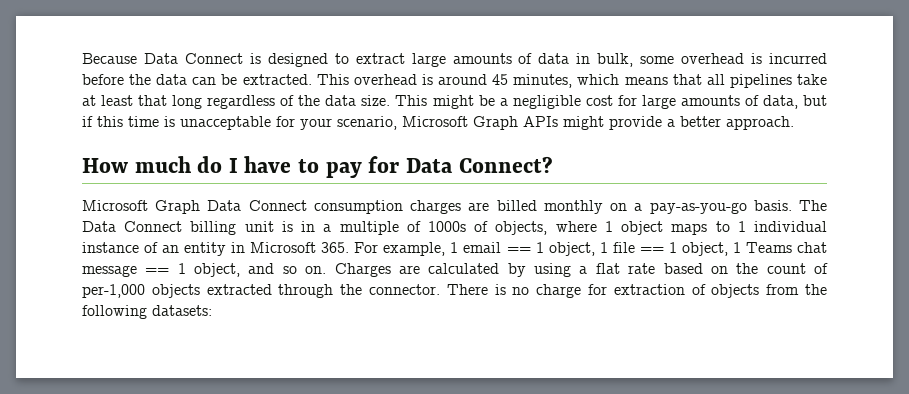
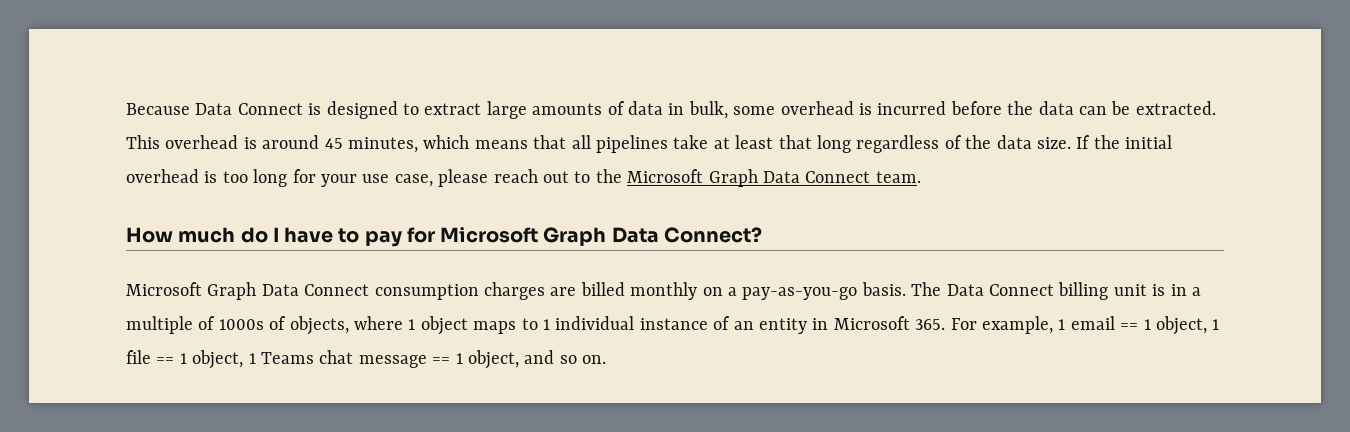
[395,95,827,109] [82,116,794,130] This might be a negligible cost for large amounts of data, but if this time is unacceptable for your scenario, Microsoft Graph APIs might provide a better approach. -> [1076,135,1173,149] [126,169,921,187] If the initial overhead is too long for your use case, please reach out to the Microsoft Graph Data Connect team.
(400, 164) none -> [440,227,607,246] Microsoft Graph
[334,263,828,277] [82,284,827,298] [82,305,212,319] Charges are calculated by using a flat rate based on the count of per-1,000 objects extracted through the connector. There is no charge for extraction of objects from the following datasets: -> (607, 359) none

